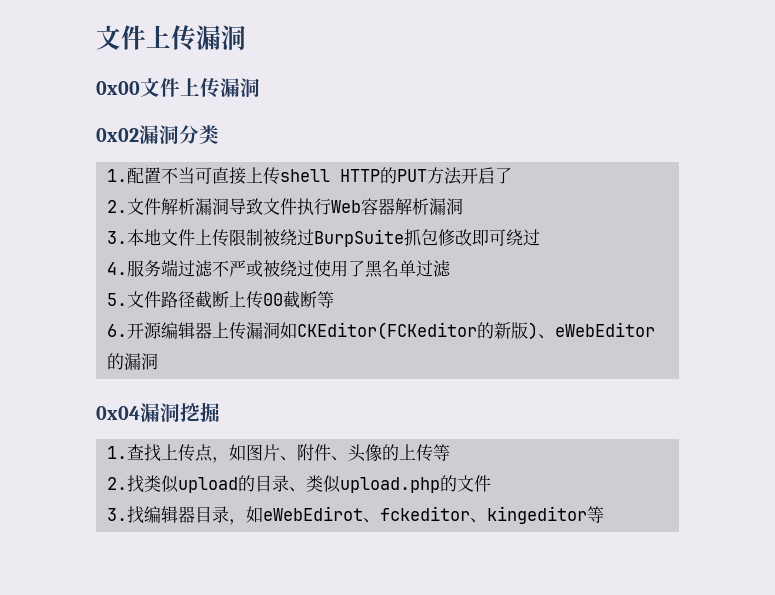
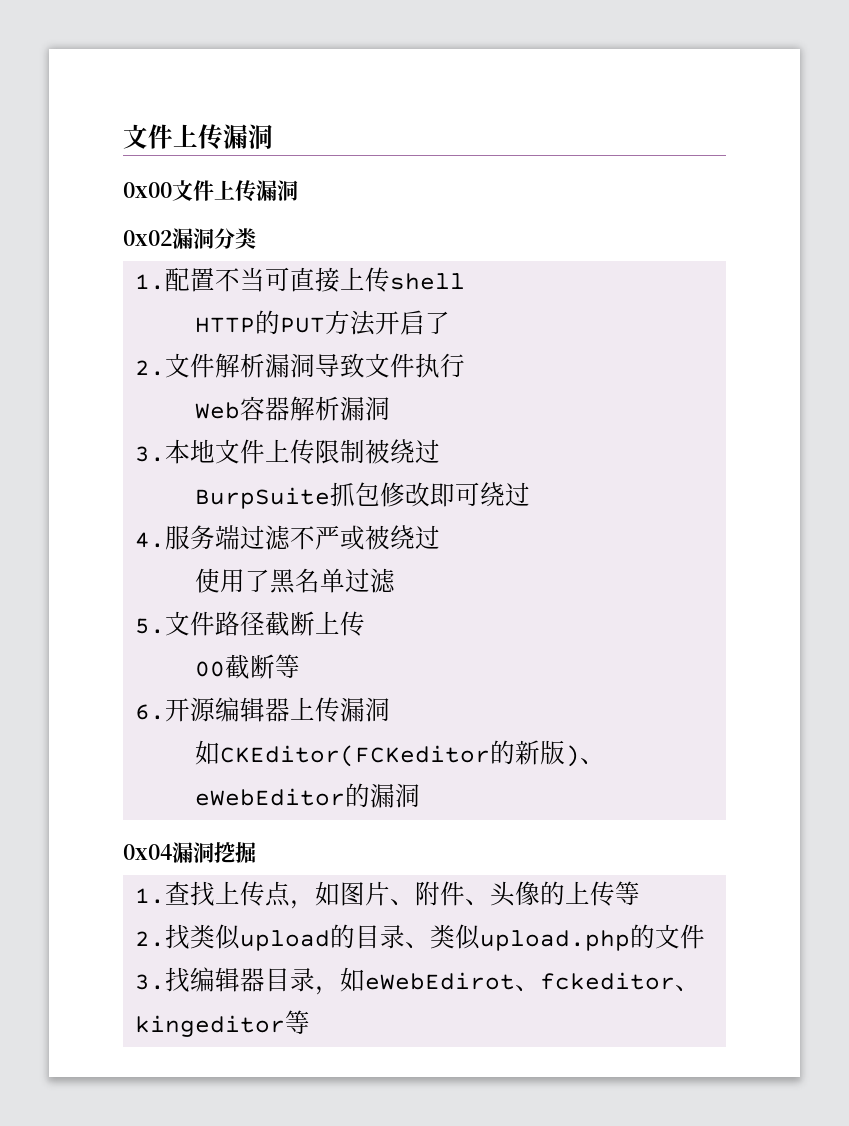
(330, 175) none -> (465, 281) //
(331, 206) none -> (465, 365) //
(314, 237) none -> (440, 451) //
(314, 268) none -> (440, 537) //
(263, 300) none -> (365, 623) //
(280, 330) none -> (390, 709) //

